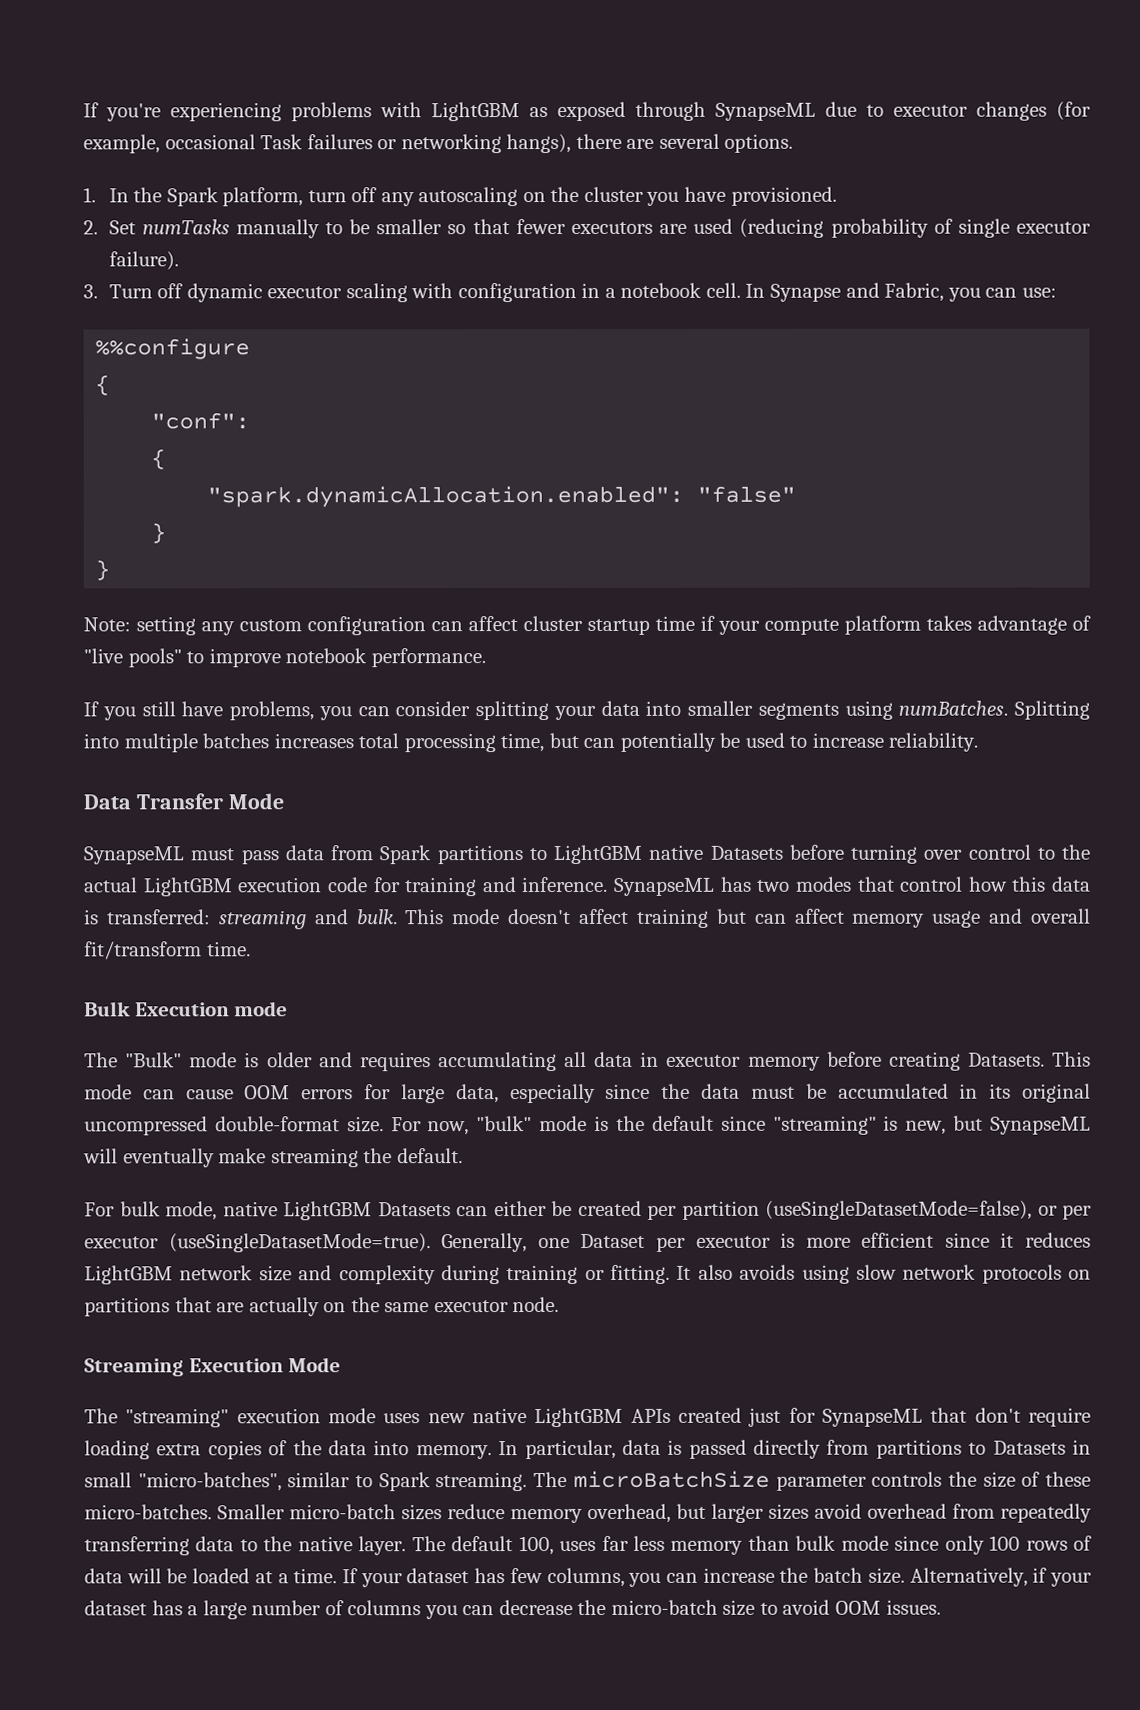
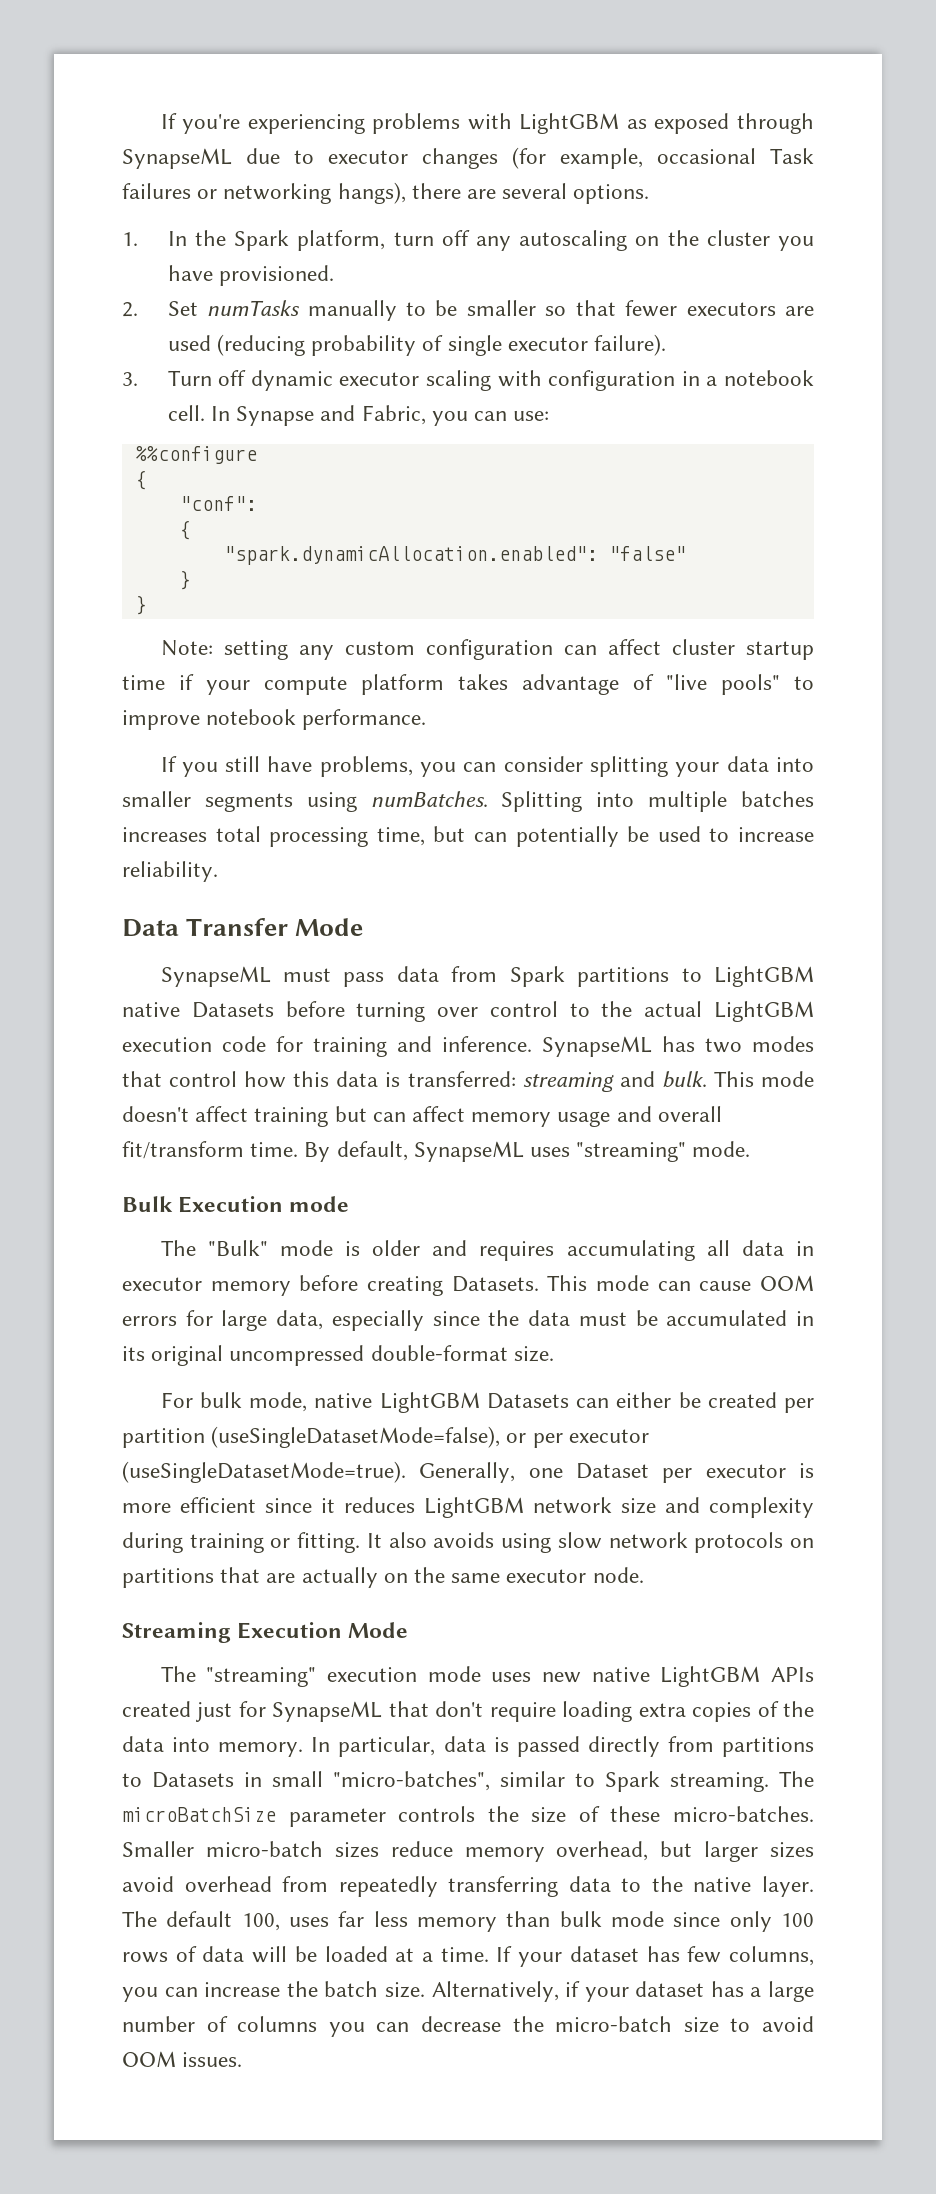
(251, 949) none -> [304,1141,751,1162] By default, SynapseML uses "streaming" mode.
[390,1115,1091,1136] [83,1148,463,1168] For now, "bulk" mode is the default since "streaming" is new, but SynapseML will eventually make streaming the default. -> (554, 1354) none

